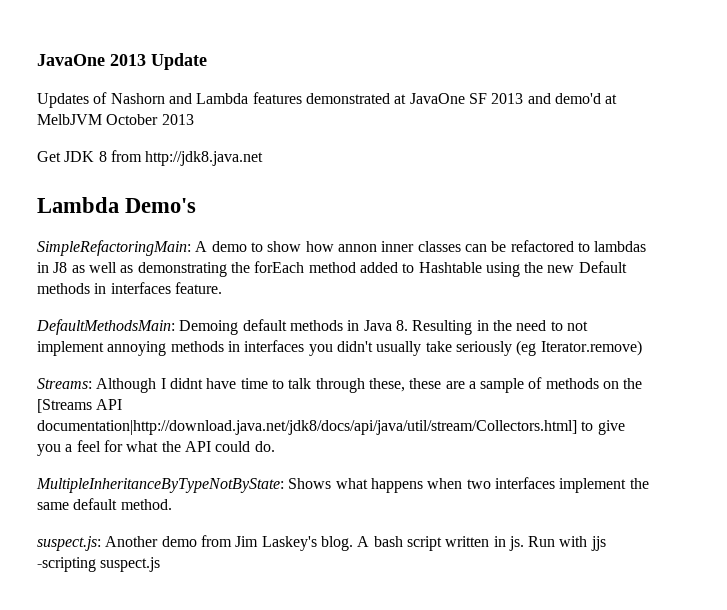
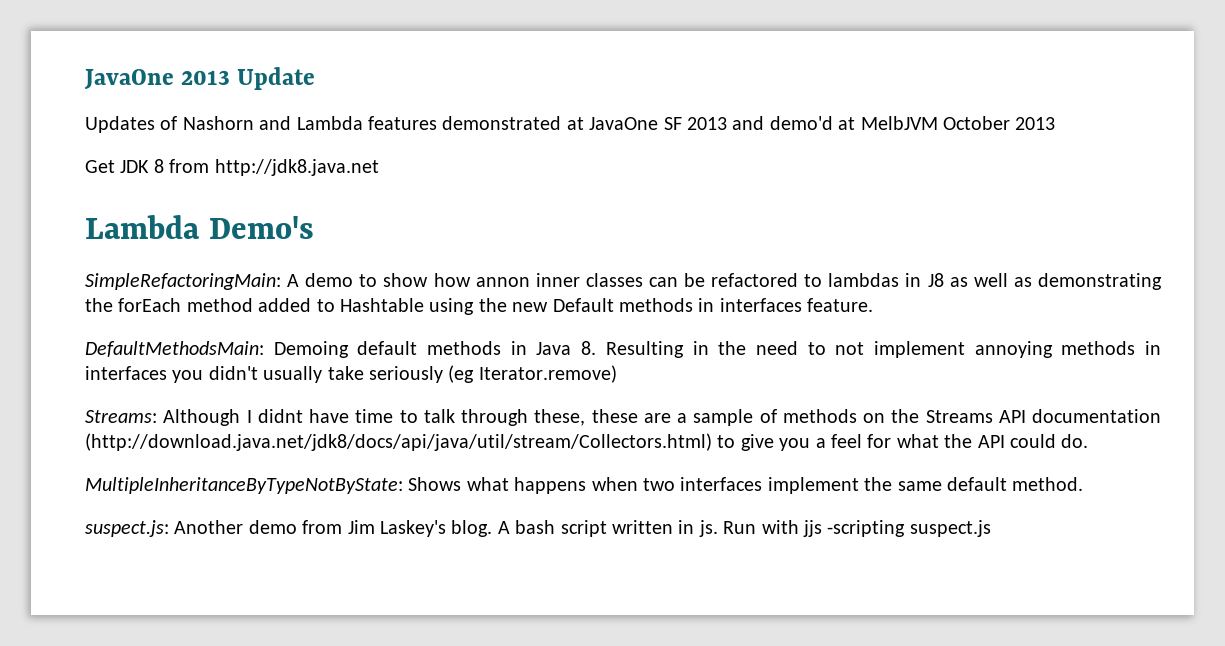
[37,399,123,413] [37,420,577,435] [Streams API documentation|http://download.java.net/jdk8/docs/api/java/util/stream/Collectors.html] -> [925,409,1161,423] [85,433,712,451] Streams API documentation (http://download.java.net/jdk8/docs/api/java/util/stream/Collectors.html)

